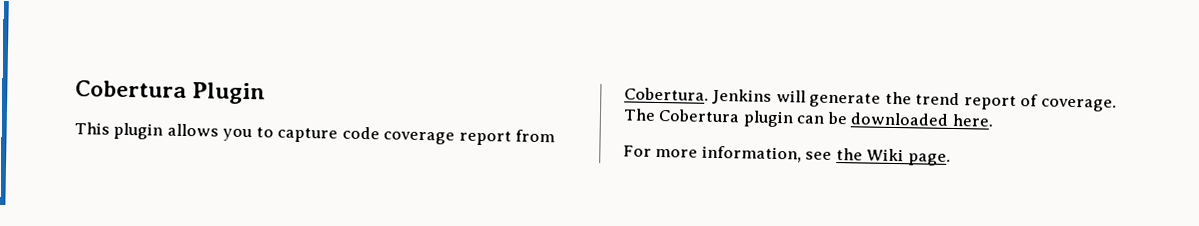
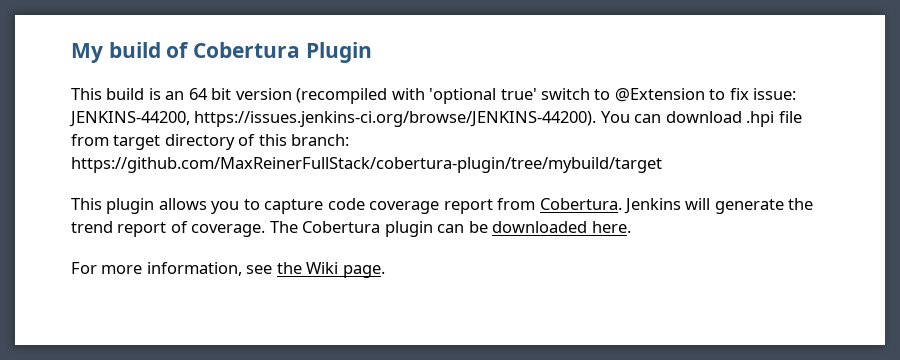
(75, 89) none -> [71,42,190,63] My build of
(267, 93) none -> [71,88,797,104] [69,111,802,127] [71,134,350,150] [71,157,662,173] // This build is an 64 bit version (recompiled with 'optional true' switch to @Extension to fix issue: JENKINS-44200, https://issues.jenkins-ci.org/browse/JENKINS-44200). You can download .hpi file from target directory of this branch: https://github.com/MaxReinerFullStack/cobertura-plugin/tree/mybuild/target

